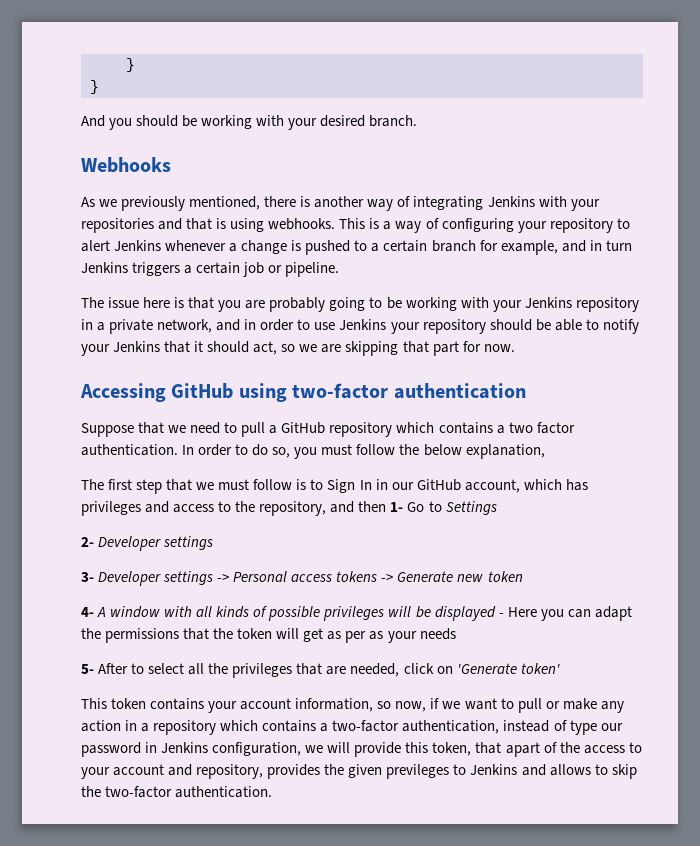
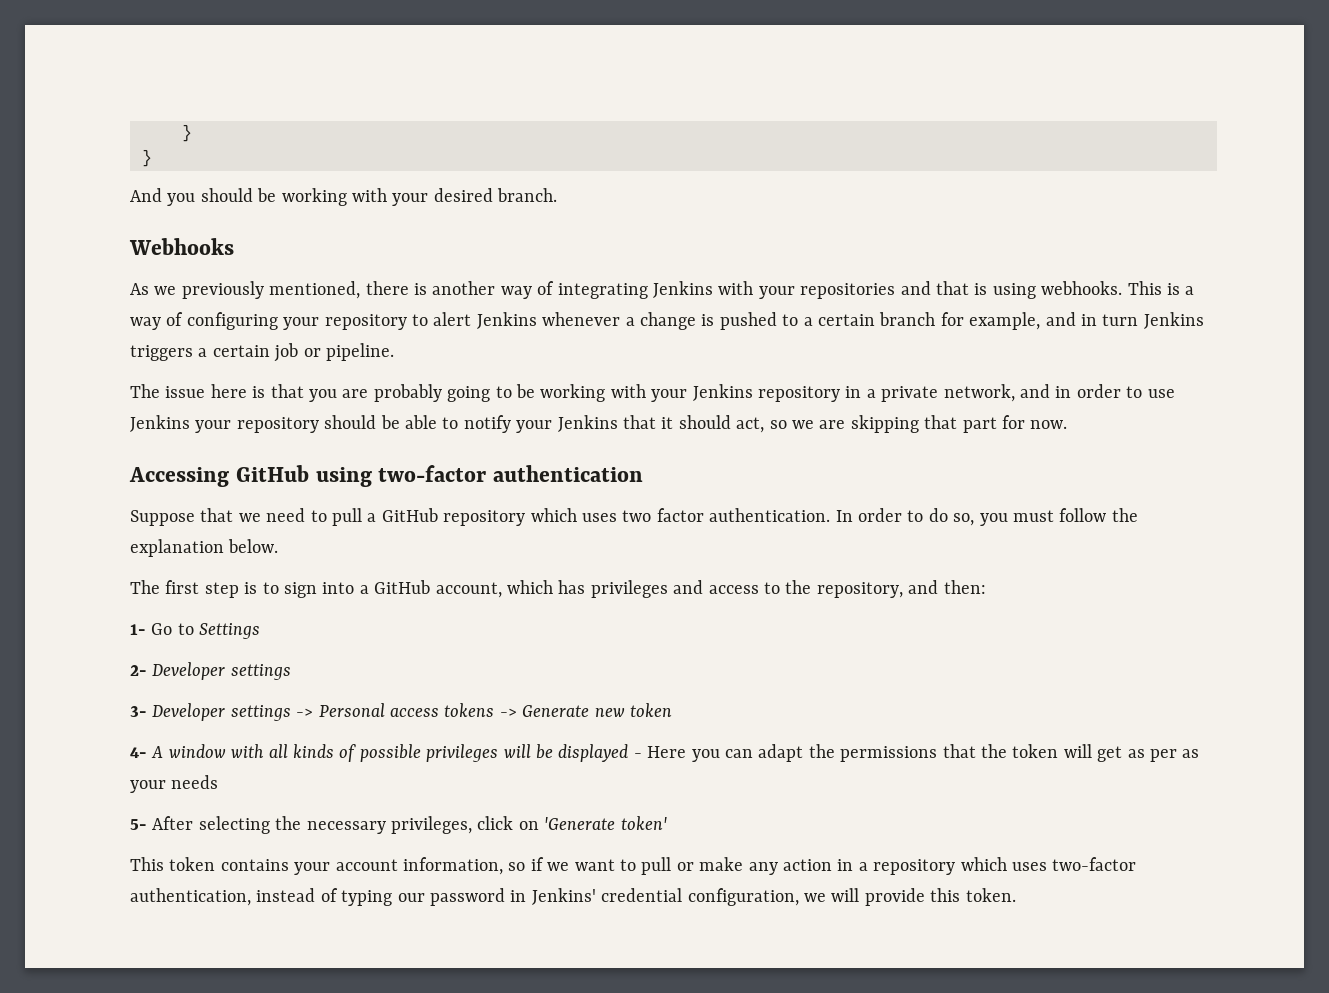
[438,422,505,434] contains a -> [582,513,617,522] uses
[423,444,545,459] below explanation, -> [130,539,279,557] explanation below.
[166,479,414,493] that we must follow is to Sign In in our -> [244,582,369,598] is to sign into a
[358,501,387,512] then -> [943,580,986,594] then: //
[131,663,400,678] to select all the privileges that are needed, -> [198,816,472,834] selecting the necessary privileges,
[395,701,427,712] now, -> (526, 866) none
[262,720,329,732] contains a -> [1011,862,1047,871] uses
[569,720,597,735] type -> [341,890,393,906] typing
[161,742,209,753] Jenkins -> [531,888,683,905] Jenkins' credential
[432,742,642,757] [81,764,637,779] [81,786,273,798] token, that apart of the access to your account and repository, provides the given previleges to Jenkins and allows to skip the two-factor authentication. -> [965,888,1016,902] token.

